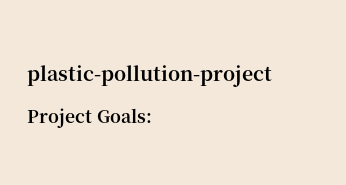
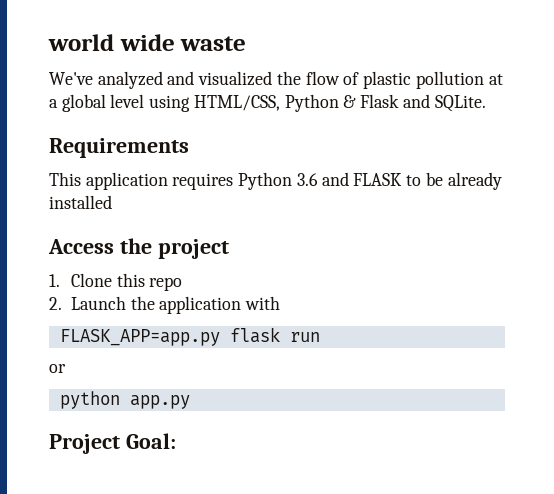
[27,65,272,87] plastic-pollution-project -> [48,34,247,51] [49,71,503,89] [49,94,486,112] [49,138,189,158] [49,172,502,190] [49,195,112,209] [48,238,229,259] [49,273,183,291] [49,296,281,314] [59,327,320,346] [49,364,66,373] [59,391,190,409] world wide waste // We've analyzed and visualized the flow of plastic pollution at a global level using HTML/CSS, Python & Flask and SQLite. // Requirements // This application requires Python 3.6 and FLASK to be already installed // Access the project // 1. Clone this repo // 2. Launch the application with // FLASK_APP=app.py flask run // or // python app.py
[96,108,152,123] Goals: -> [125,433,176,449] Goal:

